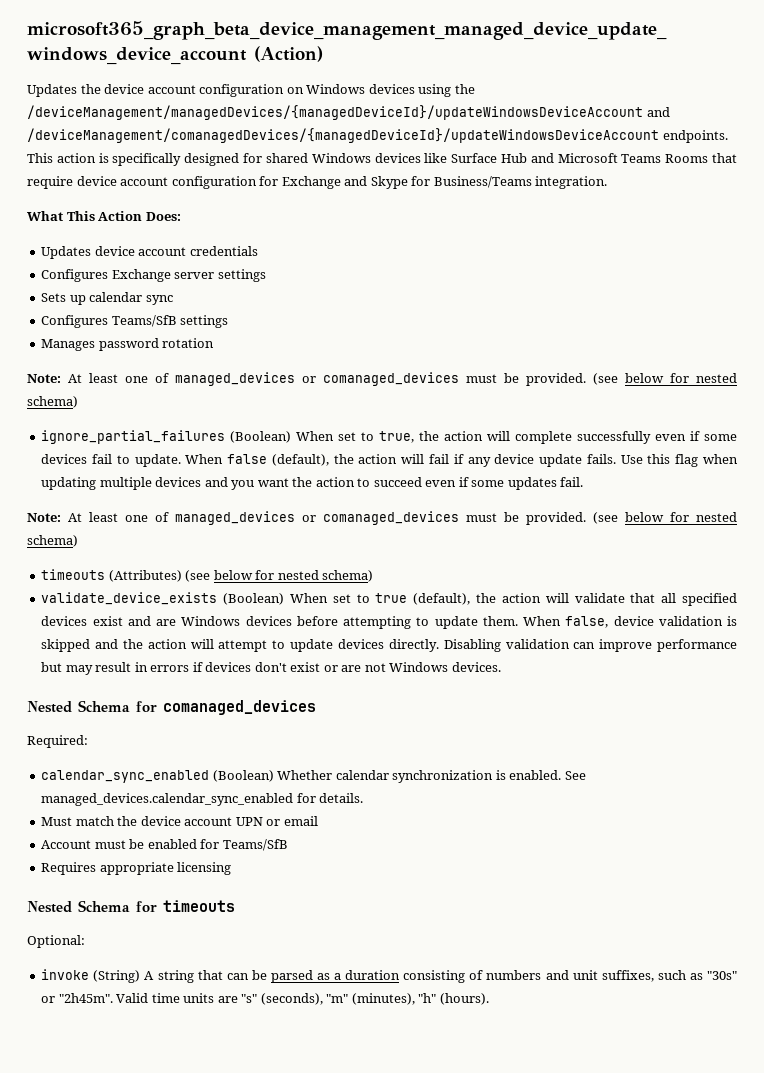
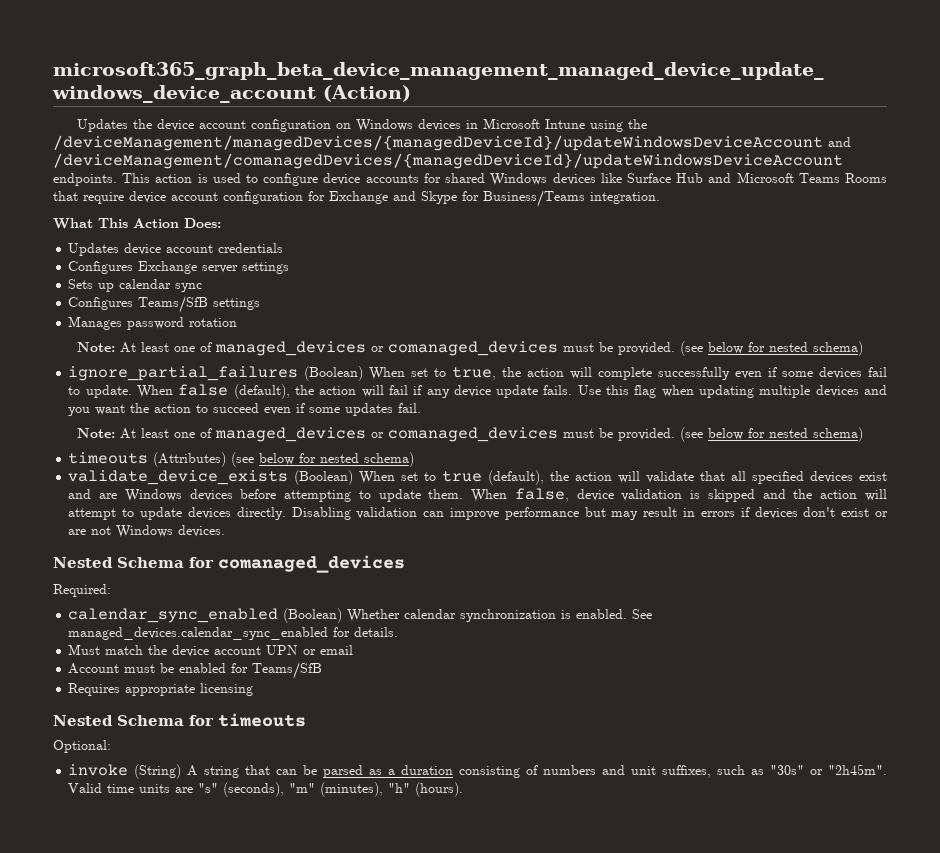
(415, 89) none -> [465,118,585,129] in Microsoft Intune
[112,153,240,166] specifically designed -> [212,173,419,186] used to configure device accounts

